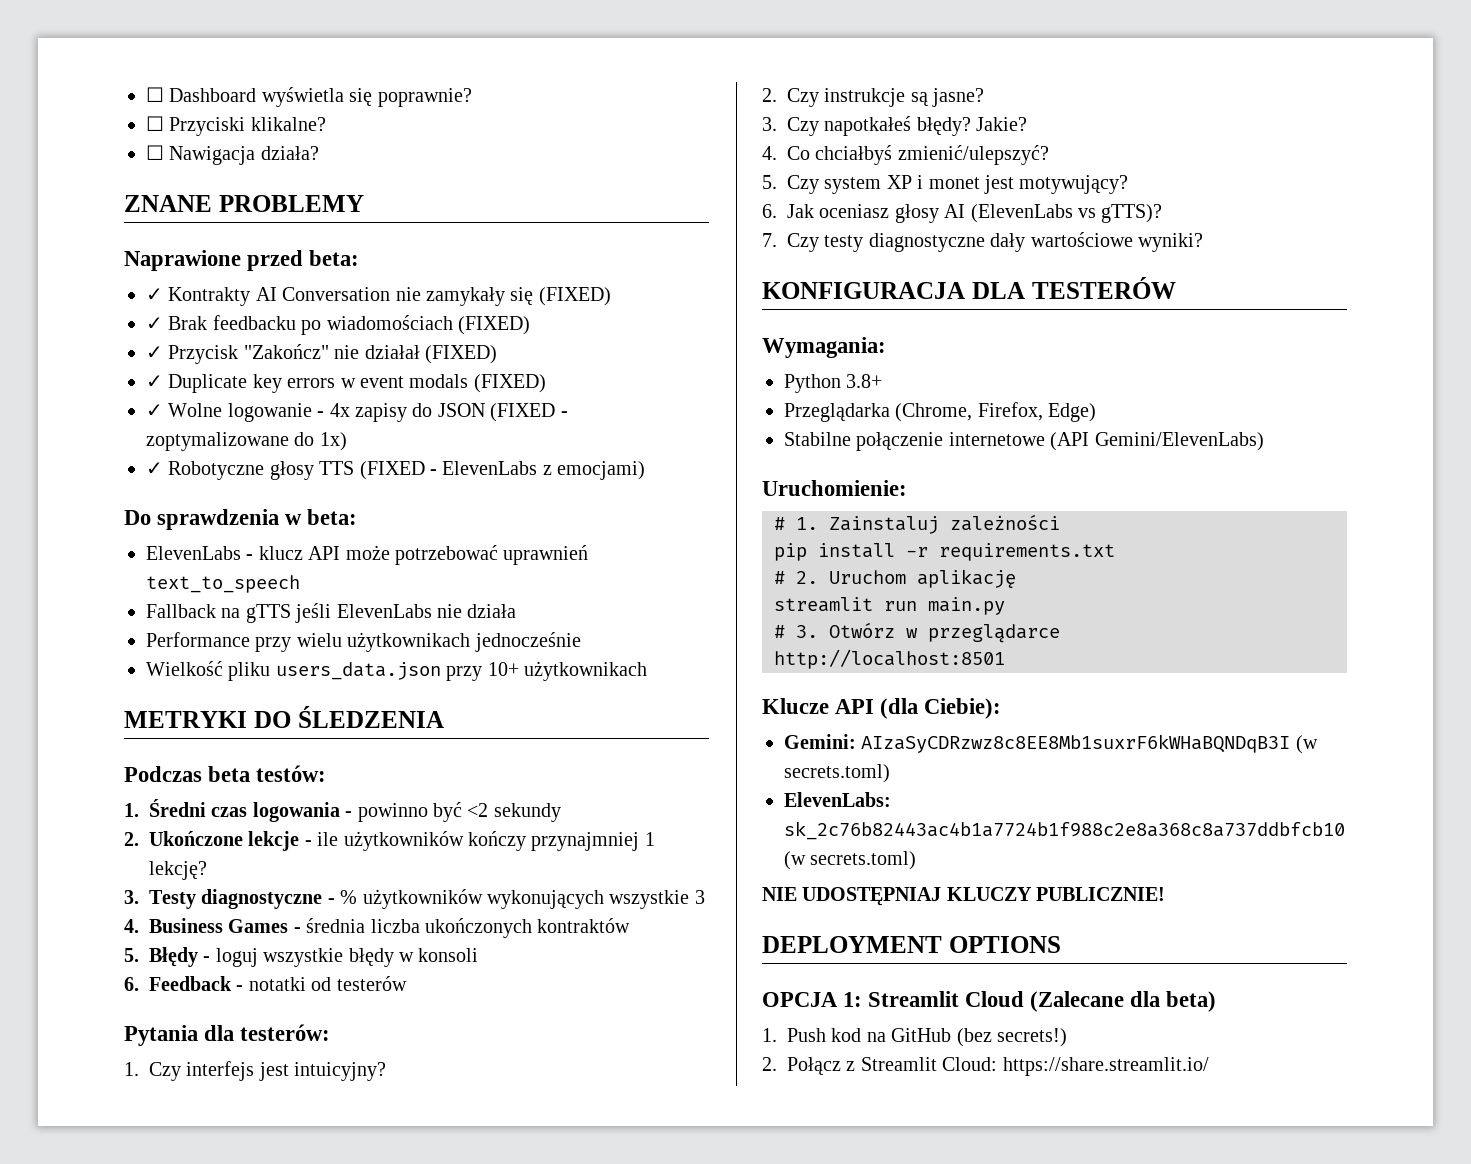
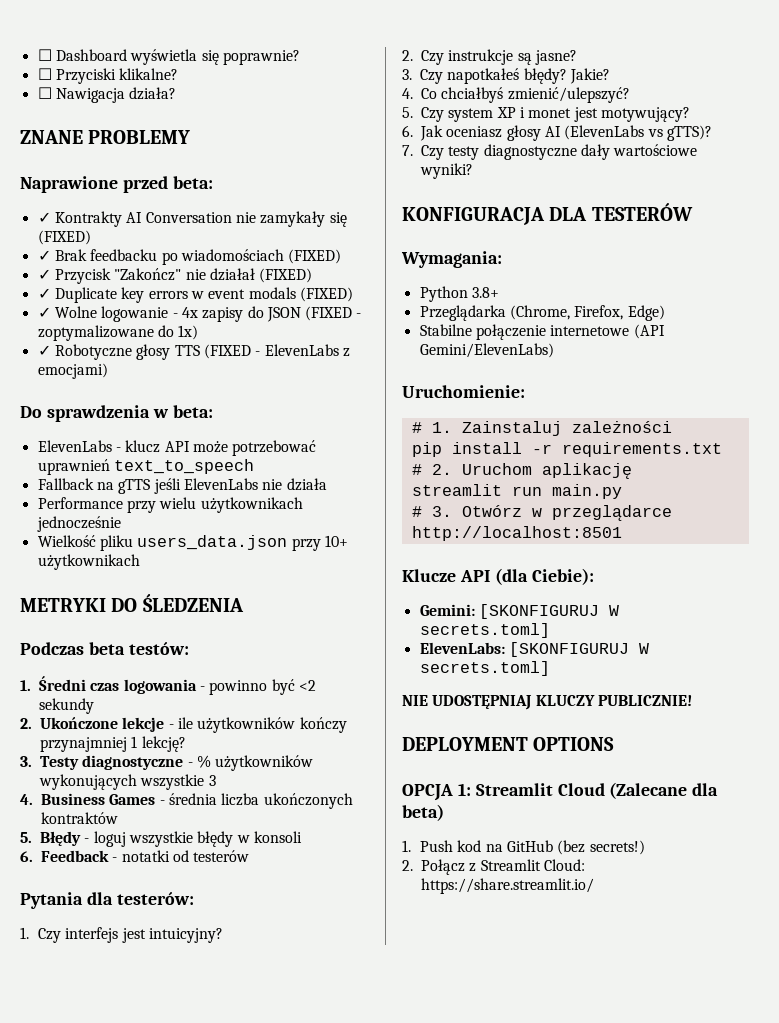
[861,734,1318,754] [784,764,890,783] [784,792,891,807] [784,821,1345,840] [784,851,917,870] AIzaSyCDRzwz8c8EE8Mb1suxrF6kWHaBQNDqB3I (w secrets.toml) // ElevenLabs: sk_2c76b82443ac4b1a7724b1f988c2e8a368c8a737ddbfcb10 (w secrets.toml) -> [478,604,619,619] [419,623,550,638] [419,642,649,657] [419,661,550,676] [SKONFIGURUJ W secrets.toml] // ElevenLabs: [SKONFIGURUJ W secrets.toml]

